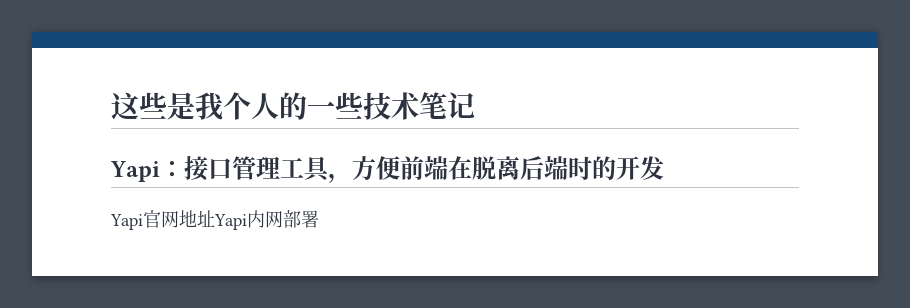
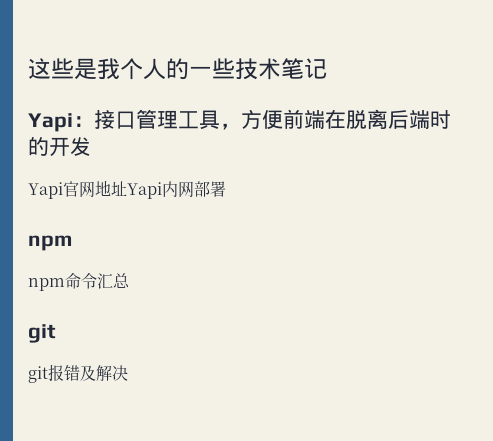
(319, 219) none -> [28,235,72,251] [28,273,130,291] [28,324,56,343] [28,364,128,383] // npm // npm命令汇总 // git // git报错及解决

